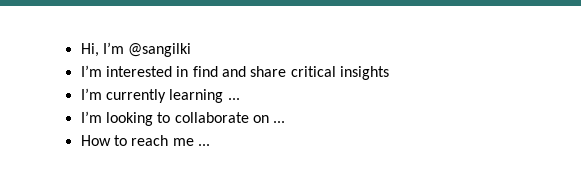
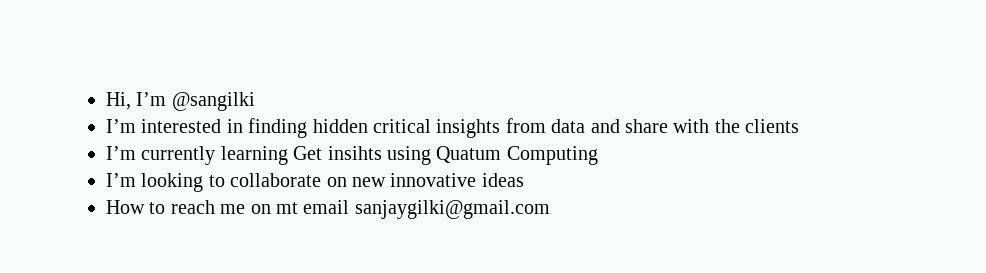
[192,66,389,80] [80,88,240,103] find and share critical insights // I’m currently learning ... -> [248,118,800,138] [106,146,598,165] finding hidden critical insights from data and share with the clients // I’m currently learning Get insihts using Quatum Computing
[273,121,286,123] ... -> [352,173,524,187] new innovative ideas
[197,144,210,146] ... -> [250,200,550,219] on mt email sanjaygilki@gmail.com

